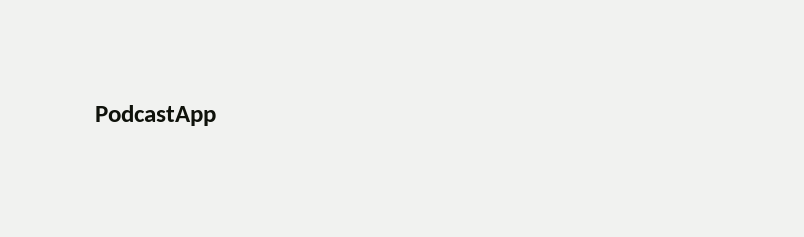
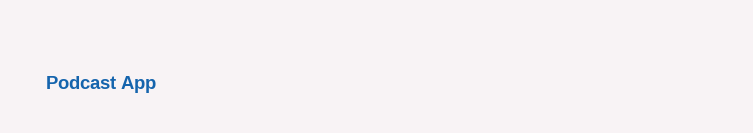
[95,105,216,126] PodcastApp -> [46,76,156,93] Podcast App

